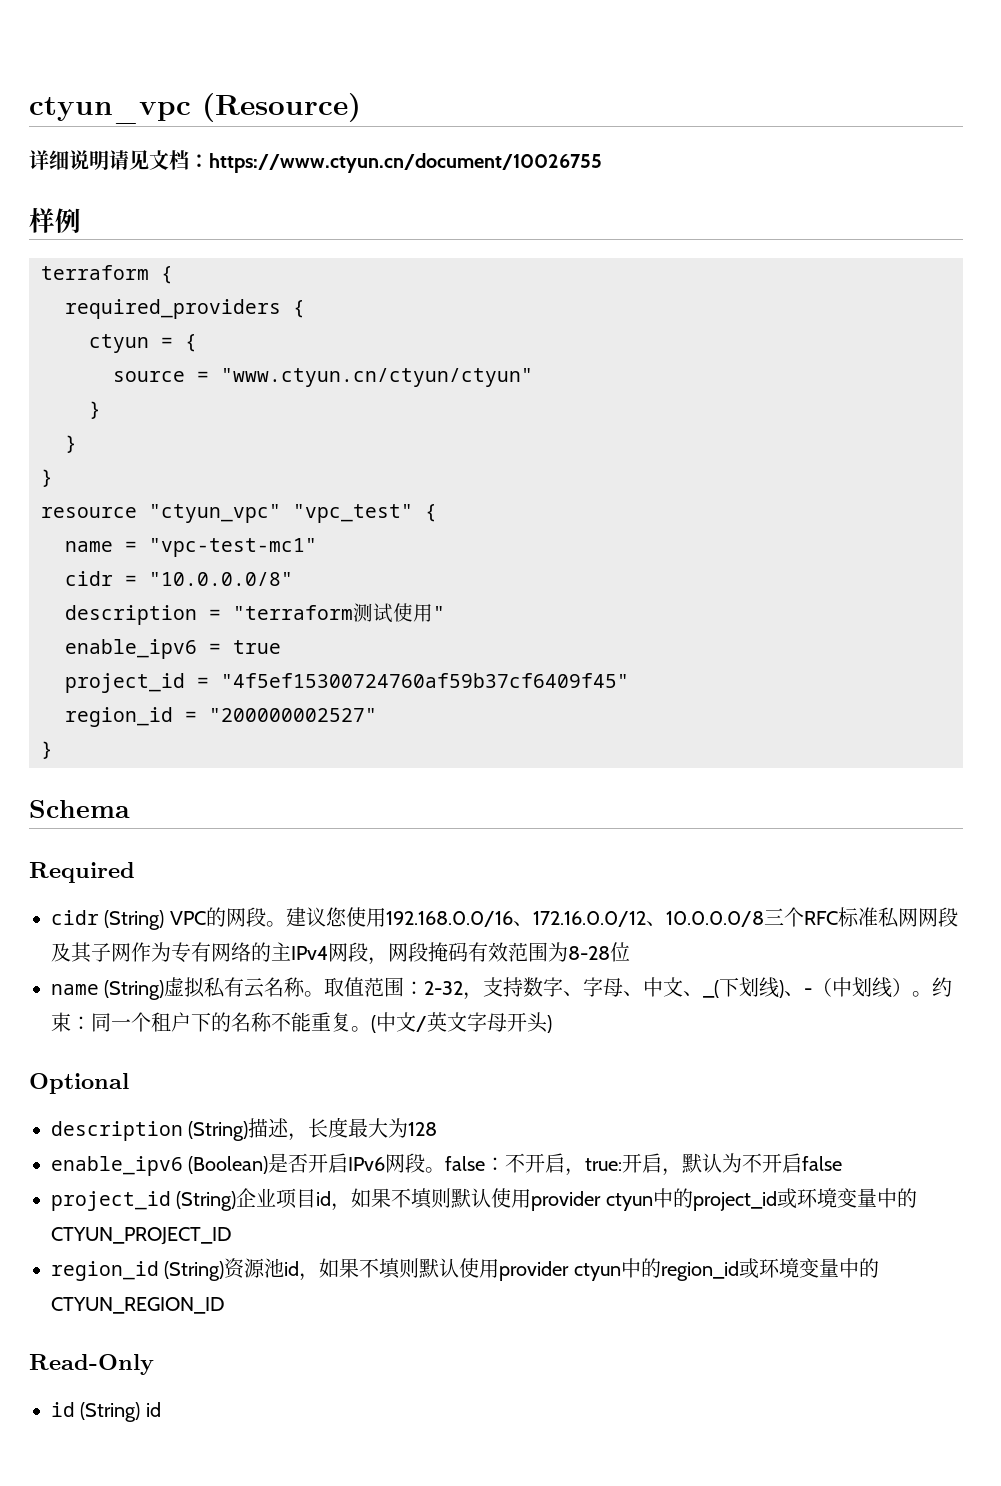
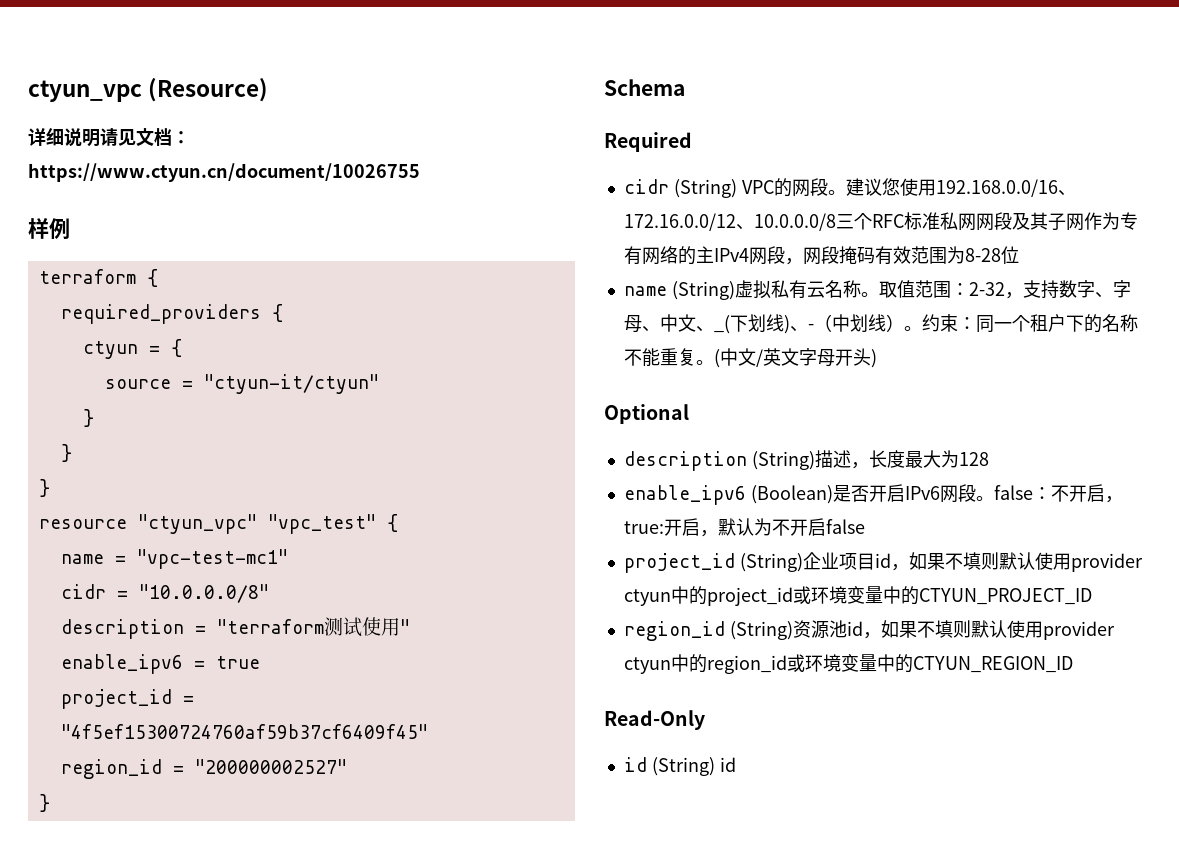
[221,368,533,387] "www.ctyun.cn/ctyun/ctyun" -> [203,374,379,394] "ctyun-it/ctyun"

